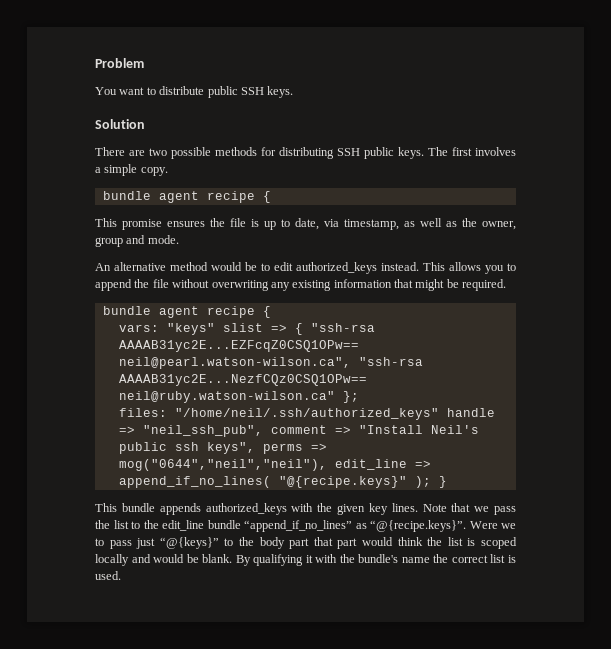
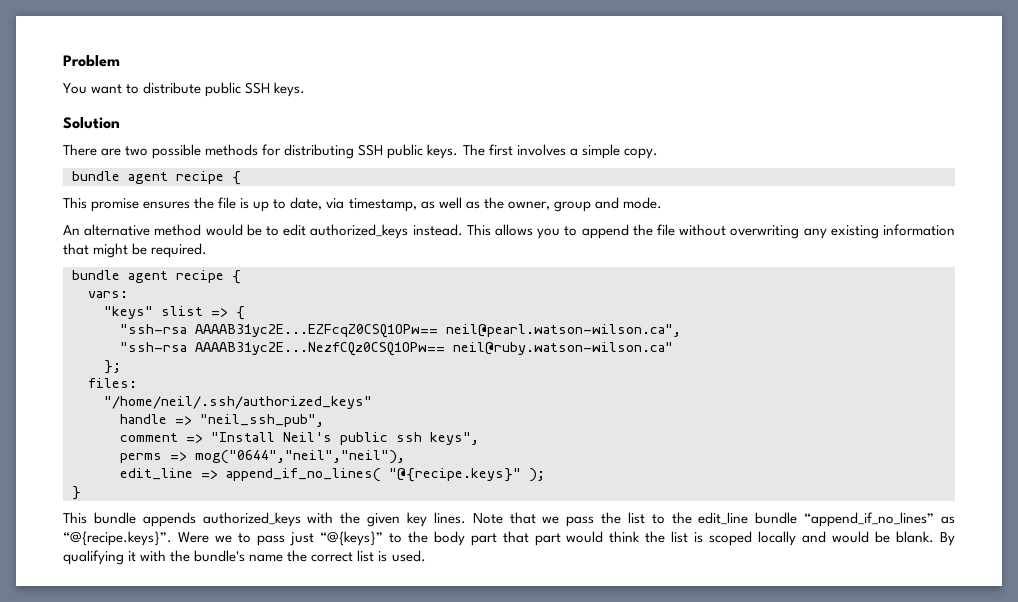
(159, 328) none -> (128, 294) //
(303, 329) none -> (245, 313) //
(351, 363) none -> (681, 330) //
(335, 397) none -> (673, 348) //
(167, 412) none -> (137, 383) //
(439, 414) none -> (372, 402) //
(263, 431) none -> (324, 420) //
(255, 448) none -> (479, 438) //
(327, 465) none -> (405, 457) //
(431, 482) none -> (545, 475) //

